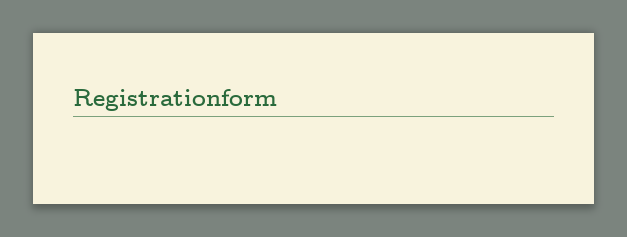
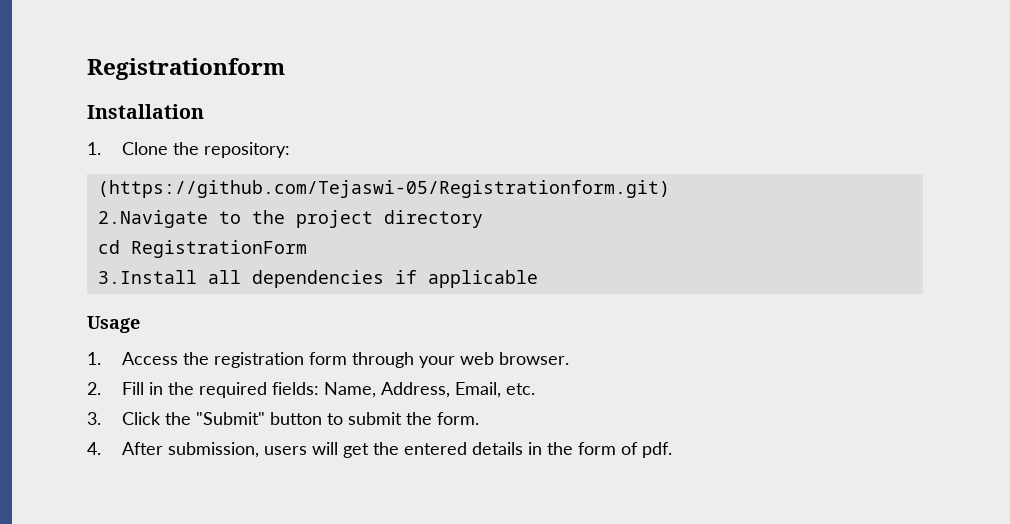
(277, 100) none -> [87,104,204,119] [87,142,291,158] [97,180,670,198] [97,210,483,228] [97,240,307,258] [97,270,538,288] [87,316,140,333] [87,352,570,368] [87,382,536,398] [87,412,480,425] [87,442,673,458] // Installation // 1. Clone the repository: // (https://github.com/Tejaswi-05/Registrationform.git) // 2.Navigate to the project directory // cd RegistrationForm // 3.Install all dependencies if applicable // Usage // 1. Access the registration form through your web browser. // 2. Fill in the required fields: Name, Address, Email, etc. // 3. Click the "Submit" button to submit the form. // 4. After submission, users will get the entered details in the form of pdf.

